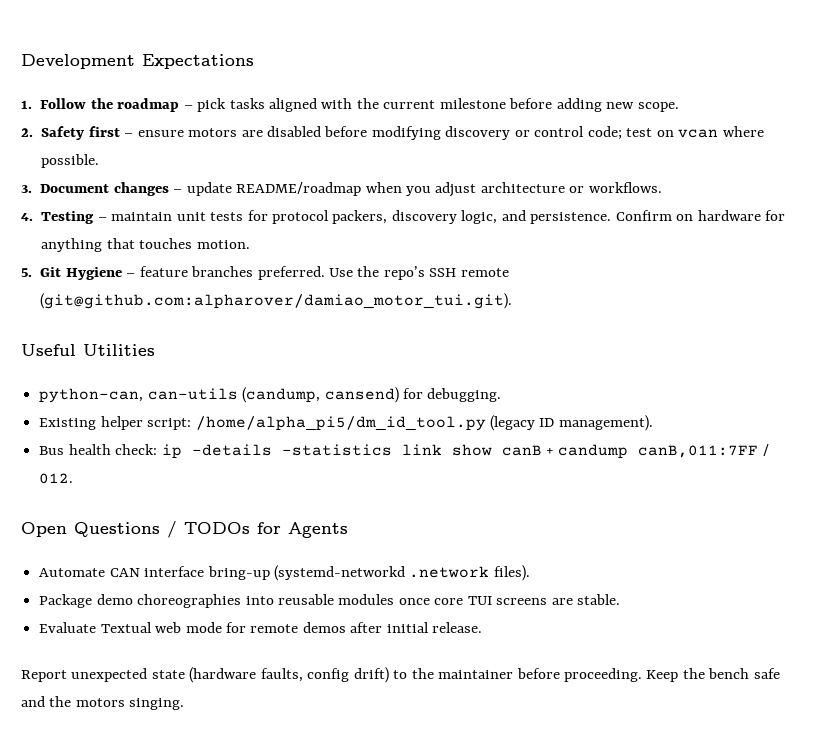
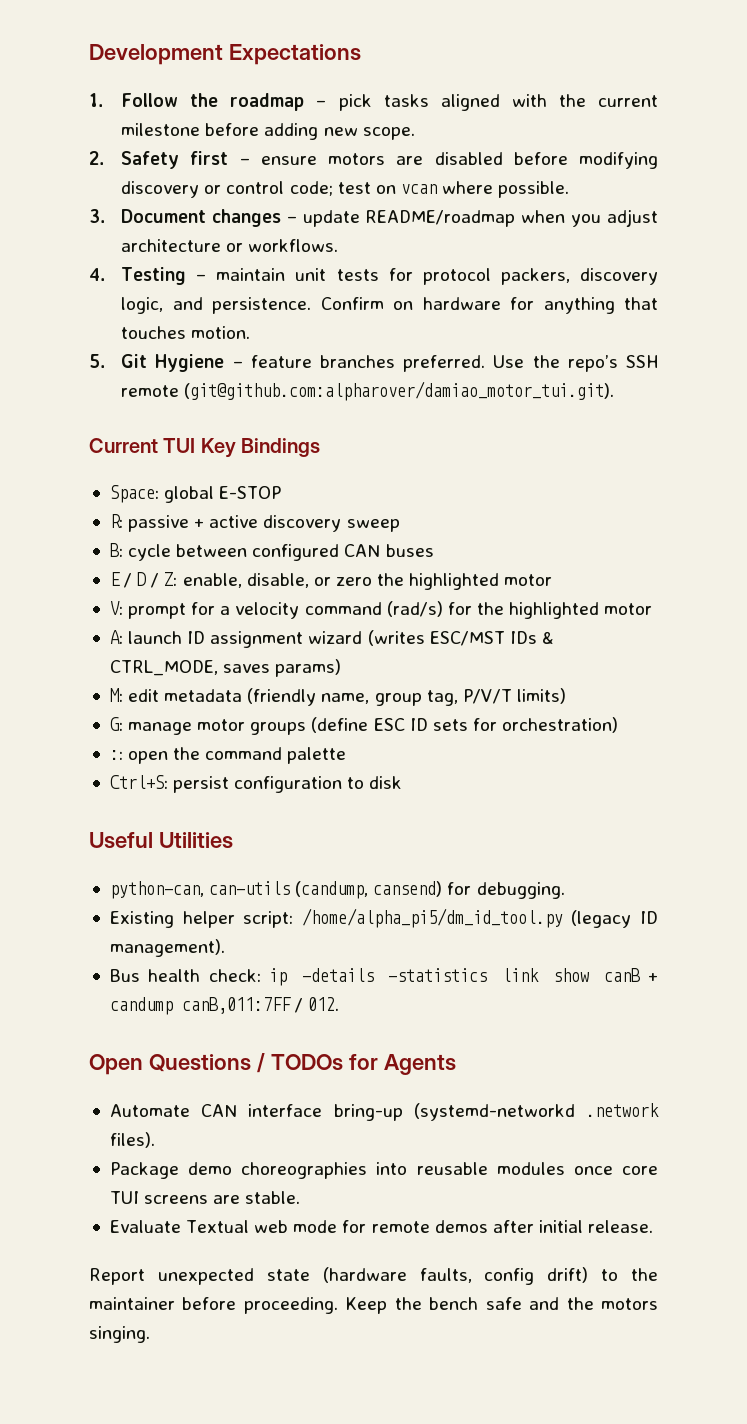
(513, 301) none -> [89,438,321,458] [109,485,282,503] [109,514,400,532] [109,543,434,561] [109,572,553,590] [109,601,653,619] [109,630,554,648] [109,659,342,677] [109,688,566,706] [109,717,619,735] [109,747,347,764] [109,775,403,793] // Current TUI Key Bindings // Space: global E-STOP // R: passive + active discovery sweep // B: cycle between configured CAN buses // E / D / Z: enable, disable, or zero the highlighted motor // V: prompt for a velocity command (rad/s) for the highlighted motor // A: launch ID assignment wizard (writes ESC/MST IDs & CTRL_MODE, saves params) // M: edit metadata (friendly name, group tag, P/V/T limits) // G: manage motor groups (define ESC ID sets for orchestration) // :: open the command palette // Ctrl+S: persist configuration to disk

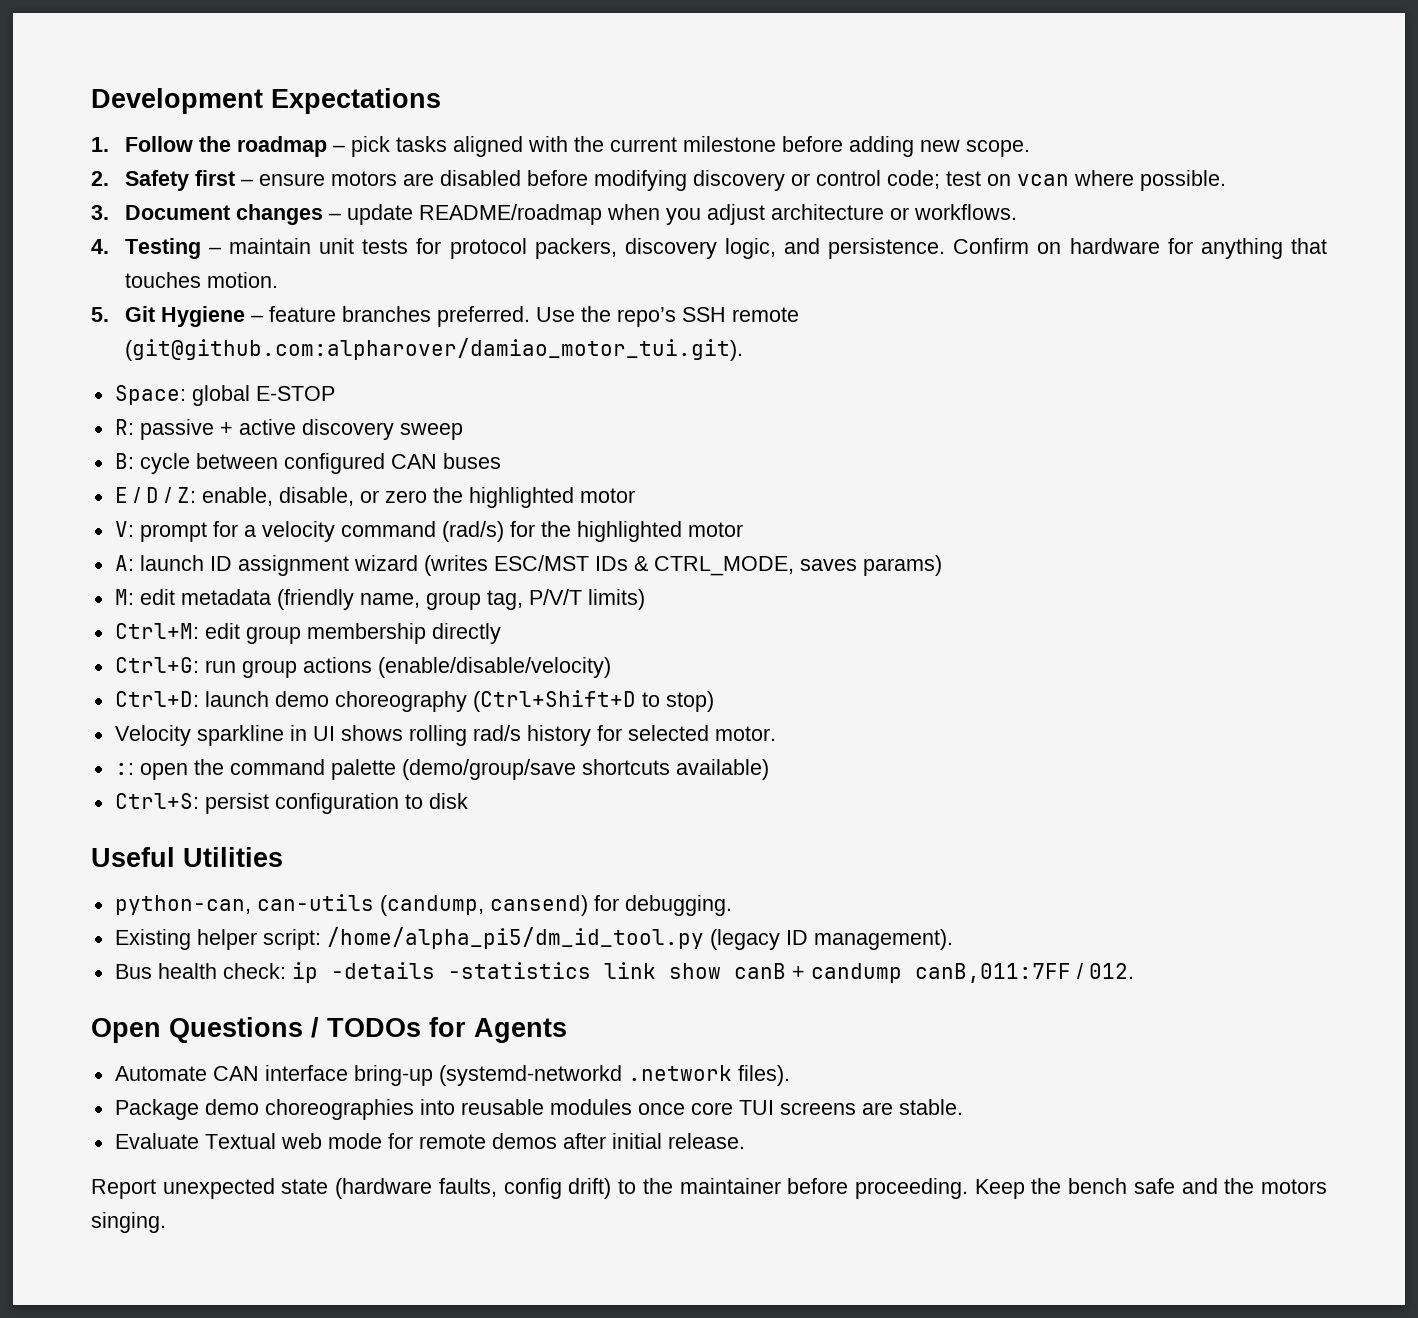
[89,438,321,458] // Current TUI Key Bindings -> (743, 349) none
[109,717,619,735] G: manage motor groups (define ESC ID sets for orchestration) -> [114,623,501,644] [114,657,611,678] [114,690,714,712] [114,725,776,746] Ctrl+M: edit group membership directly // Ctrl+G: run group actions (enable/disable/velocity) // Ctrl+D: launch demo choreography (Ctrl+Shift+D to stop) // Velocity sparkline in UI shows rolling rad/s history for selected motor.
(347, 755) none -> [401,759,769,780] (demo/group/save shortcuts available)

